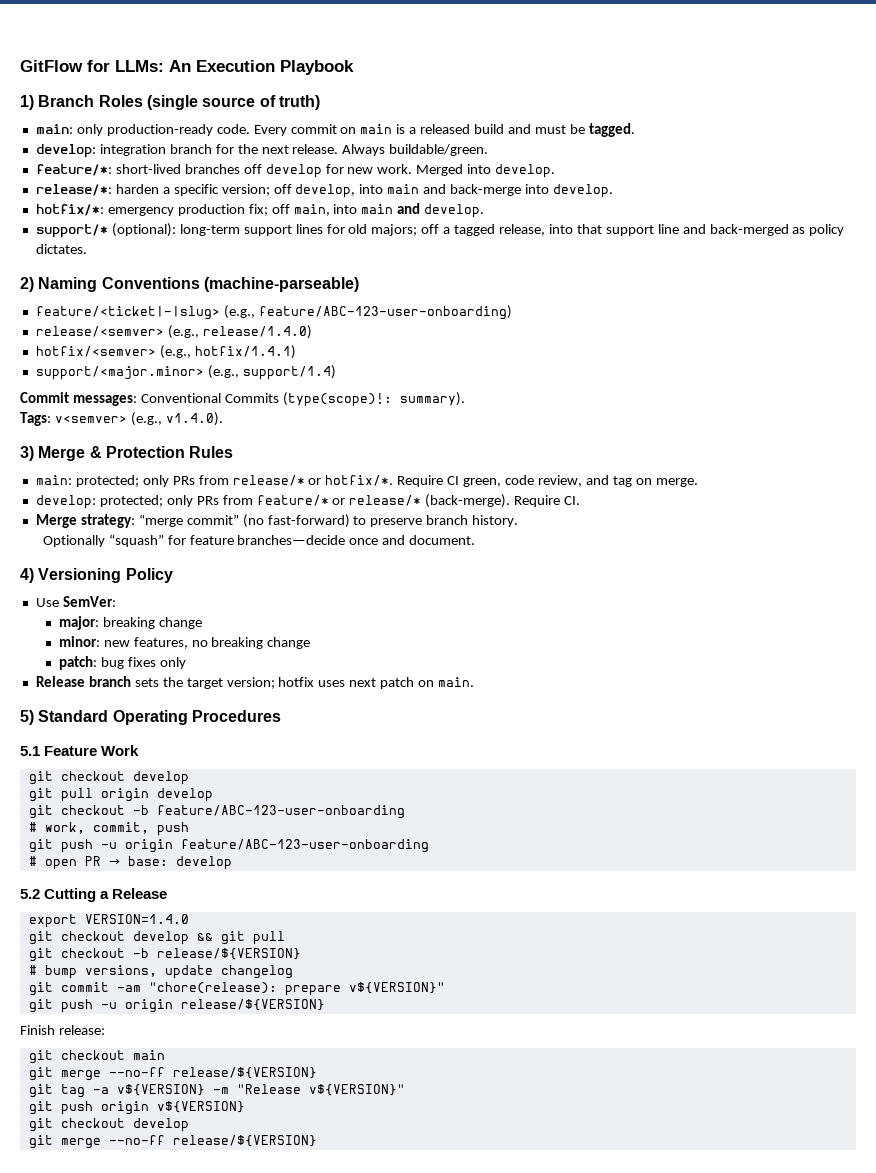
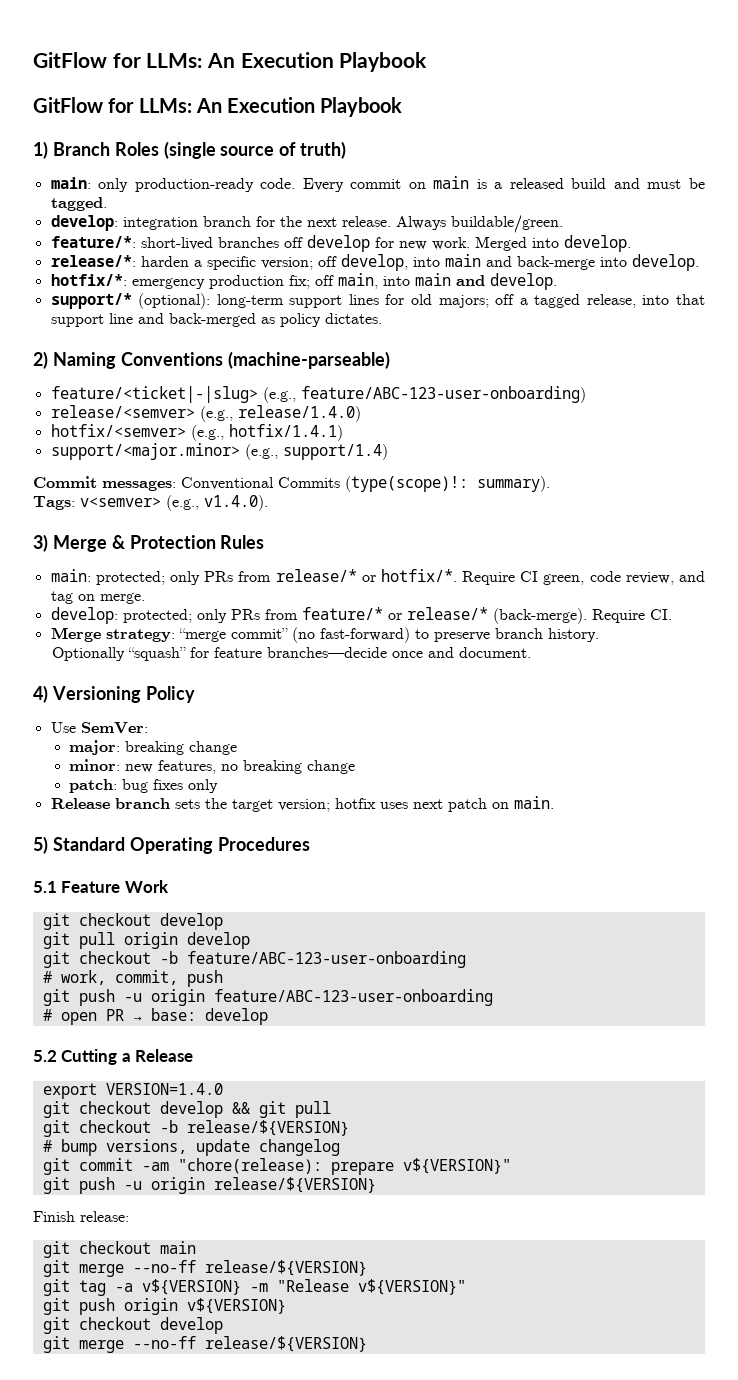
[20,60,354,75] GitFlow for LLMs: An Execution Playbook -> [33,52,428,72] [33,97,403,117] GitFlow for LLMs: An Execution Playbook // GitFlow for LLMs: An Execution Playbook

